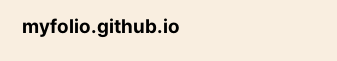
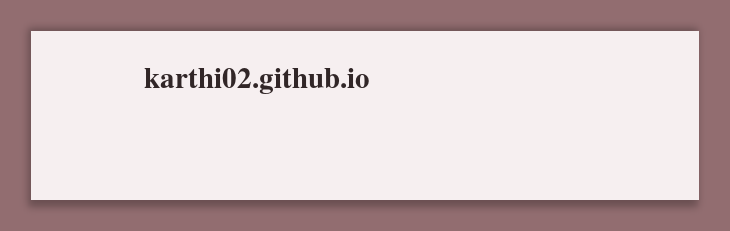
[22,18,180,38] myfolio.github.io -> [144,68,370,94] karthi02.github.io

